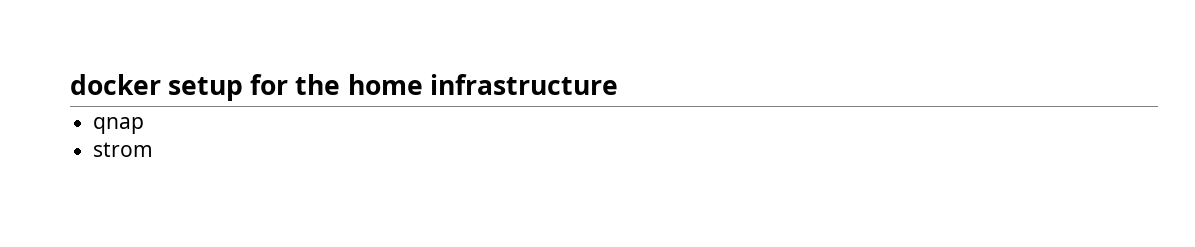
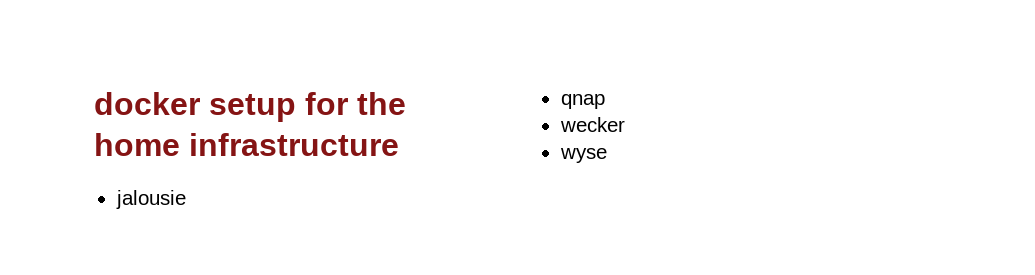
(618, 84) none -> [115,190,186,209] // jalousie
[93,142,154,157] strom -> [559,117,625,132] [559,148,607,163] wecker // wyse

